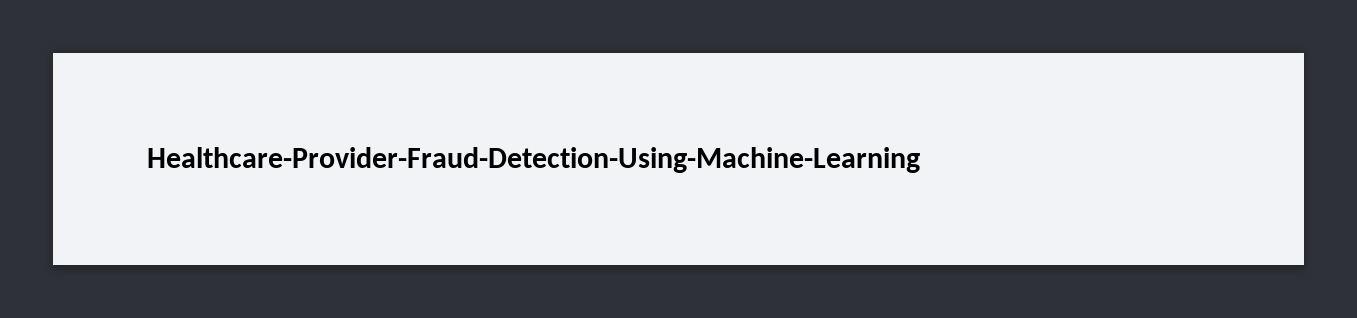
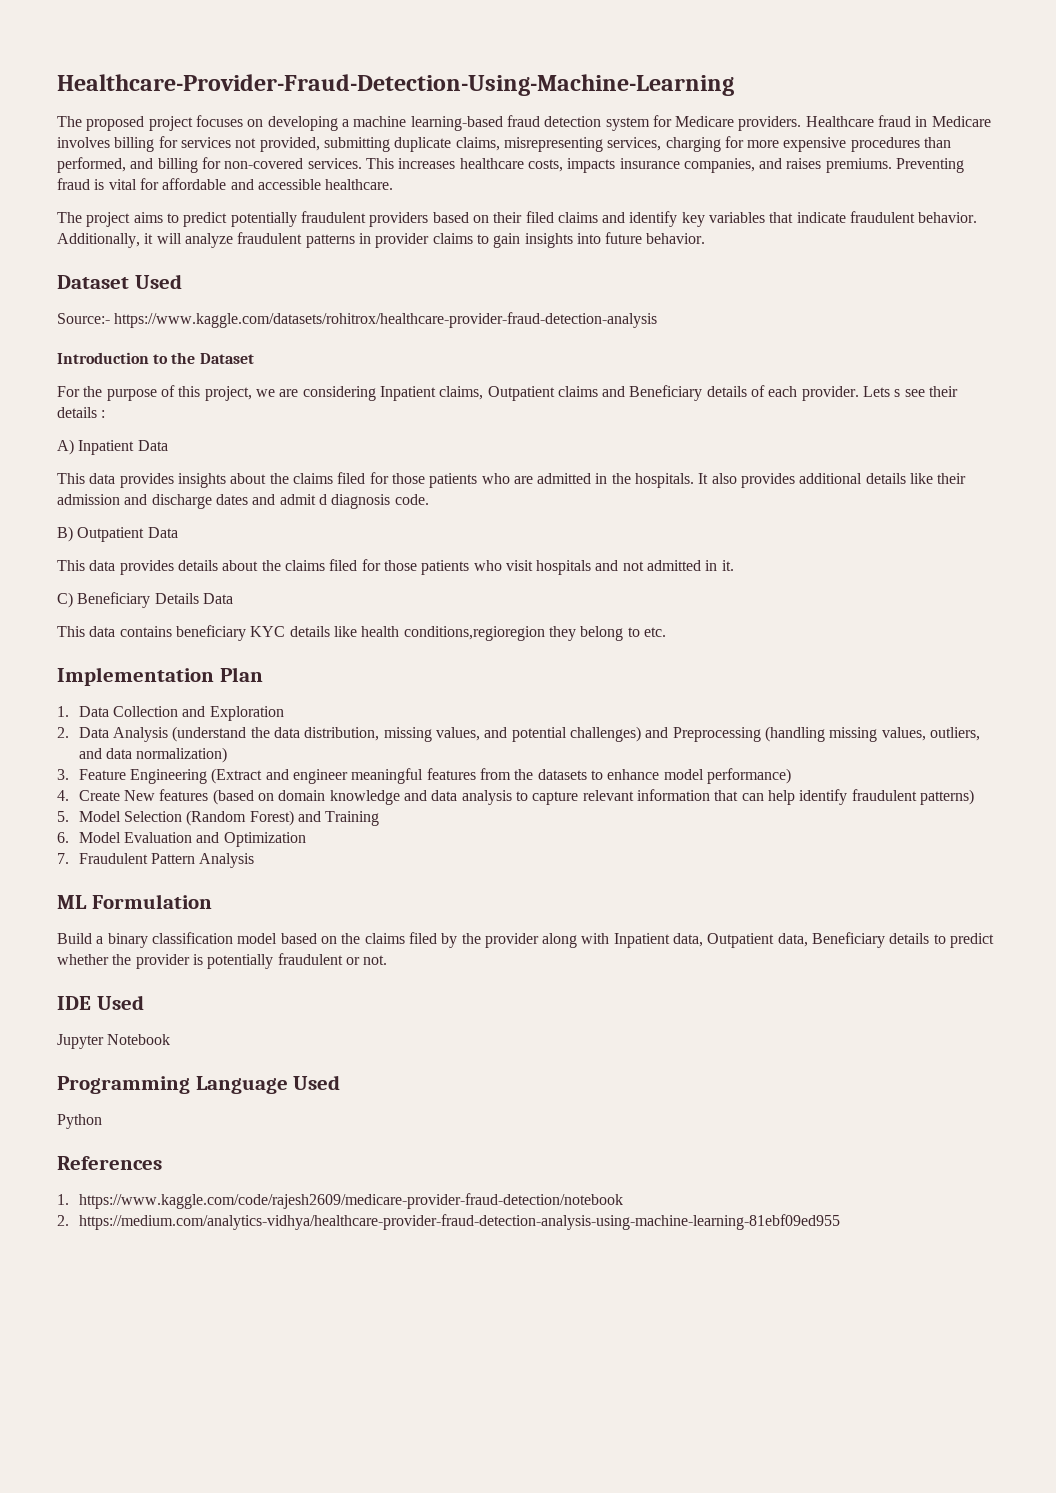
(920, 160) none -> [57,115,991,131] [57,136,952,152] [57,157,965,173] [57,178,394,190] [57,211,978,227] [57,232,706,248] [57,274,182,289] [57,312,658,328] [57,352,254,364] [57,385,959,401] [57,407,106,418] [57,439,168,455] [57,472,967,488] [57,494,429,509] [57,526,178,542] [57,559,734,575] [57,592,233,608] [57,625,666,641] [57,667,263,686] [57,706,284,721] [57,726,980,742] [78,747,228,763] [57,768,791,784] [57,789,974,805] [57,810,380,826] [57,832,306,847] [57,853,255,868] [57,894,212,909] [57,932,995,948] [57,953,388,969] [57,995,144,1010] [57,1034,171,1049] [57,1075,341,1094] [57,1114,102,1129] [57,1156,162,1170] [57,1193,623,1209] [57,1214,840,1230] // The proposed project focuses on developing a machine learning-based fraud detection system for Medicare providers. Healthcare fraud in Medicare involves billing for services not provided, submitting duplicate claims, misrepresenting services, charging for more expensive procedures than performed, and billing for non-covered services. This increases healthcare costs, impacts insurance companies, and raises premiums. Preventing fraud is vital for affordable and accessible healthcare. // The project aims to predict potentially fraudulent providers based on their filed claims and identify key variables that indicate fraudulent behavior. Additionally, it will analyze fraudulent patterns in provider claims to gain insights into future behavior. // Dataset Used // Source:- https://www.kaggle.com/datasets/rohitrox/healthcare-provider-fraud-detection-analysis // Introduction to the Dataset // For the purpose of this project, we are considering Inpatient claims, Outpatient claims and Beneficiary details of each provider. Lets s see their details : // A) Inpatient Data // This data provides insights about the claims filed for those patients who are admitted in the hospitals. It also provides additional details like their admission and discharge dates and admit d diagnosis code. // B) Outpatient Data // This data provides details about the claims filed for those patients who visit hospitals and not admitted in it. // C) Beneficiary Details Data // This data contains beneficiary KYC details like health conditions,regioregion they belong to etc. // Implementation Plan // 1. Data Collection and Exploration // 2. Data Analysis (understand the data distribution, missing values, and potential challenges) and Preprocessing (handling missing values, outliers, and data normalization) // 3. Feature Engineering (Extract and engineer meaningful features from the datasets to enhance model performance) // 4. Create New features (based on domain knowledge and data analysis to capture relevant information that can help identify fraudulent patterns) // 5. Model Selection (Random Forest) and Training // 6. Model Evaluation and Optimization // 7. Fraudulent Pattern Analysis // ML Formulation // Build a binary classification model based on the claims filed by the provider along with Inpatient data, Outpatient data, Beneficiary details to predict whether the provider is potentially fraudulent or not. // IDE Used // Jupyter Notebook // Programming Language Used // Python // References // 1. https://www.kaggle.com/code/rajesh2609/medicare-provider-fraud-detection/notebook // 2. https://medium.com/analytics-vidhya/healthcare-provider-fraud-detection-analysis-using-machine-learning-81ebf09ed955

